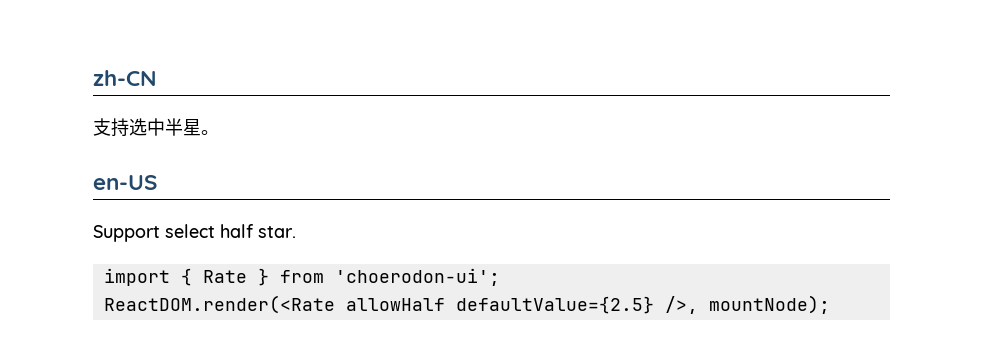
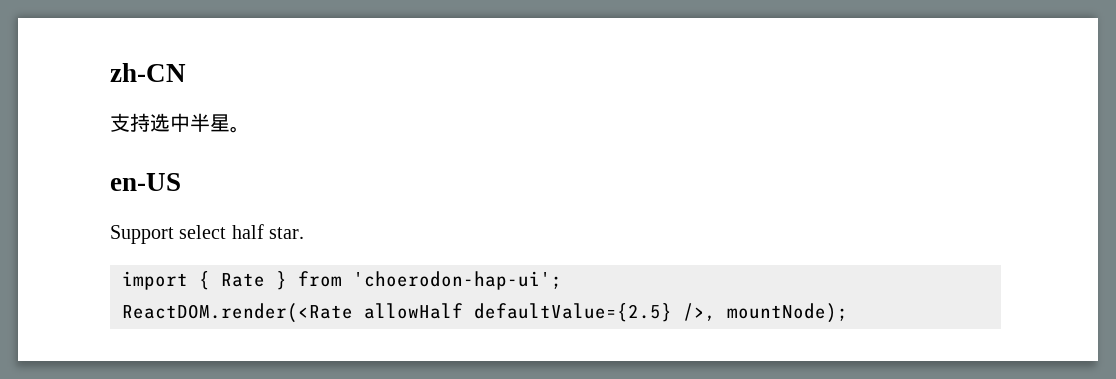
[334,268,500,286] 'choerodon-ui'; -> [353,271,562,290] 'choerodon-hap-ui';

